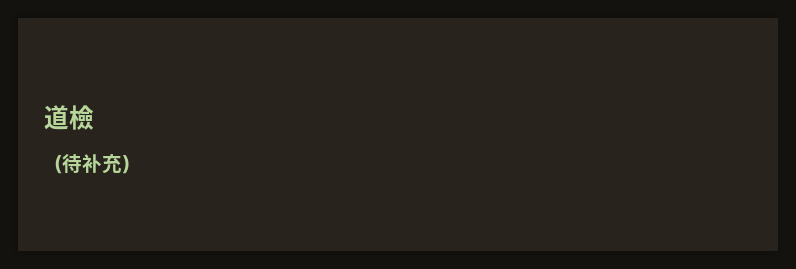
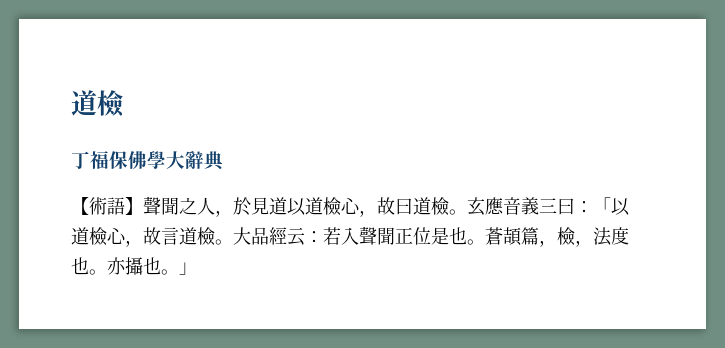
[44,154,140,174] （待补充） -> [71,151,225,171] [71,196,630,217] [71,226,629,247] [71,257,197,275] 丁福保佛學大辭典 // 【術語】聲聞之人，於見道以道檢心，故曰道檢。玄應音義三曰：「以道檢心，故言道檢。大品經云：若入聲聞正位是也。蒼頡篇，檢，法度也。亦攝也。」

